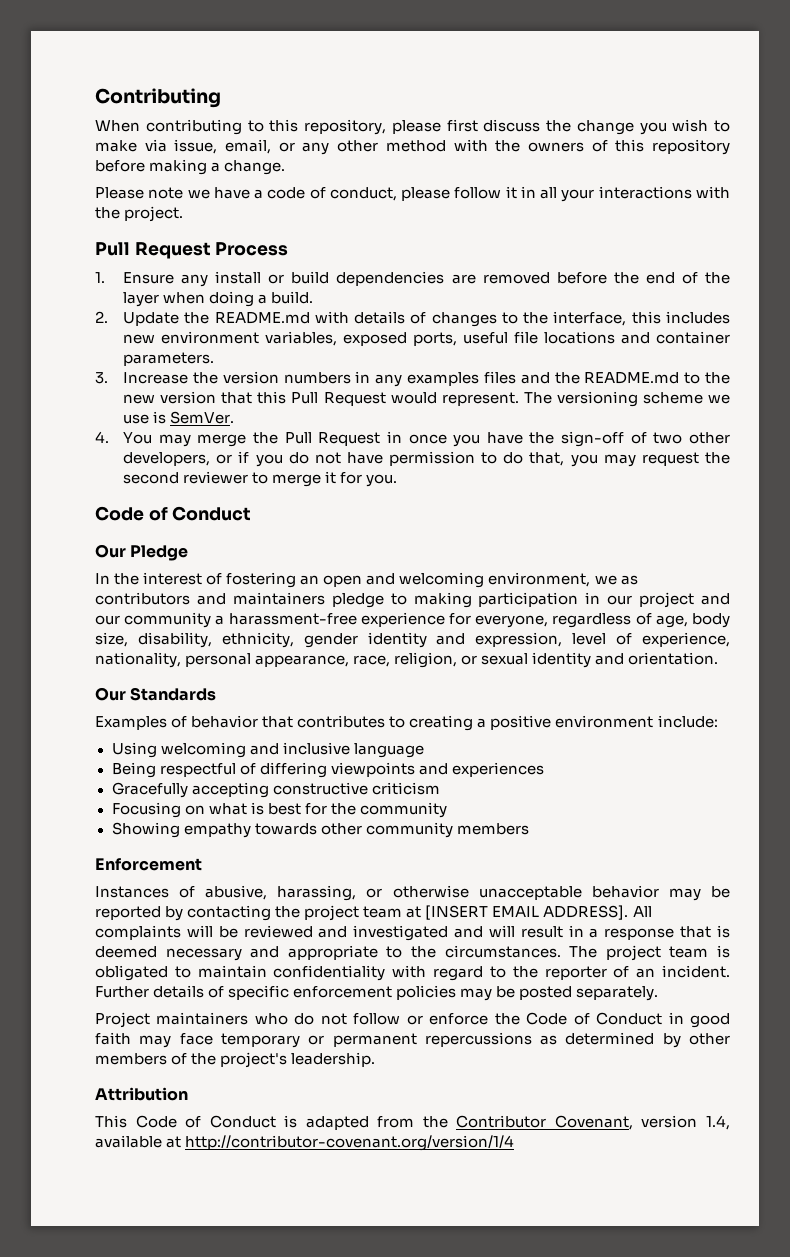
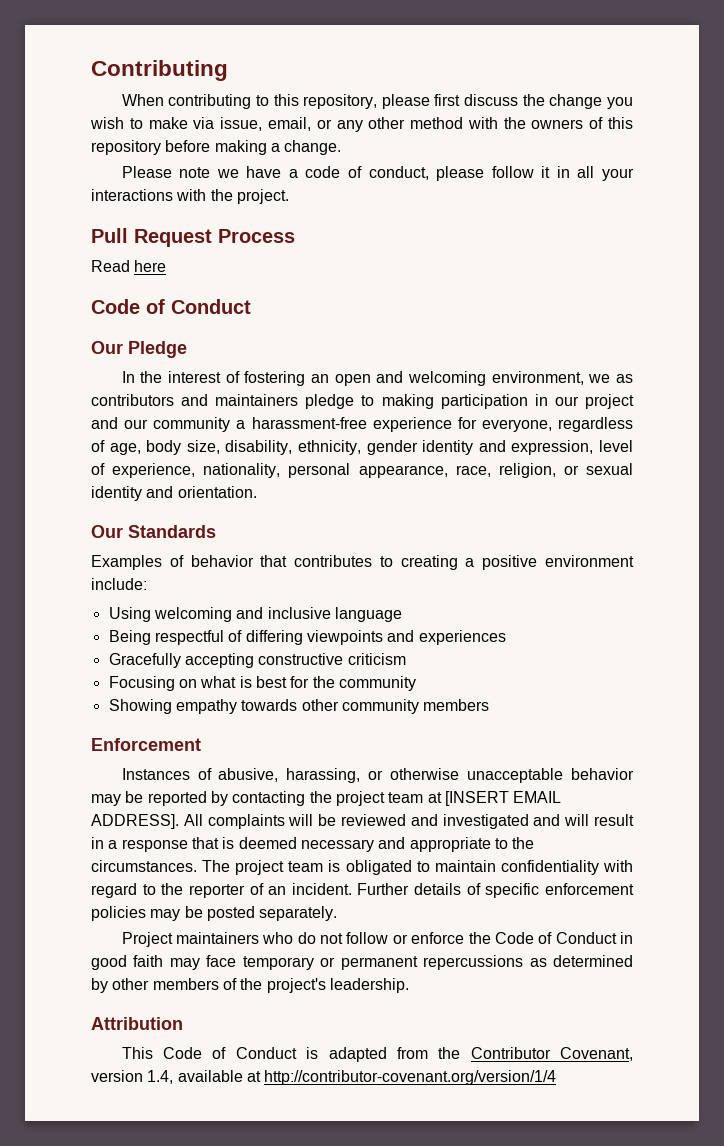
[95,271,730,287] [123,291,314,307] [95,311,730,327] [123,331,730,346] [123,352,215,366] [95,371,730,387] [123,391,731,407] [123,411,235,424] [95,431,730,447] [123,451,730,467] [123,471,398,487] 1. Ensure any install or build dependencies are removed before the end of the layer when doing a build. // 2. Update the README.md with details of changes to the interface, this includes new environment variables, exposed ports, useful file locations and container parameters. // 3. Increase the version numbers in any examples files and the README.md to the new version that this Pull Request would represent. The versioning scheme we use is SemVer. // 4. You may merge the Pull Request in once you have the sign-off of two other developers, or if you do not have permission to do that, you may request the second reviewer to merge it for you. -> [91,260,167,272] Read here

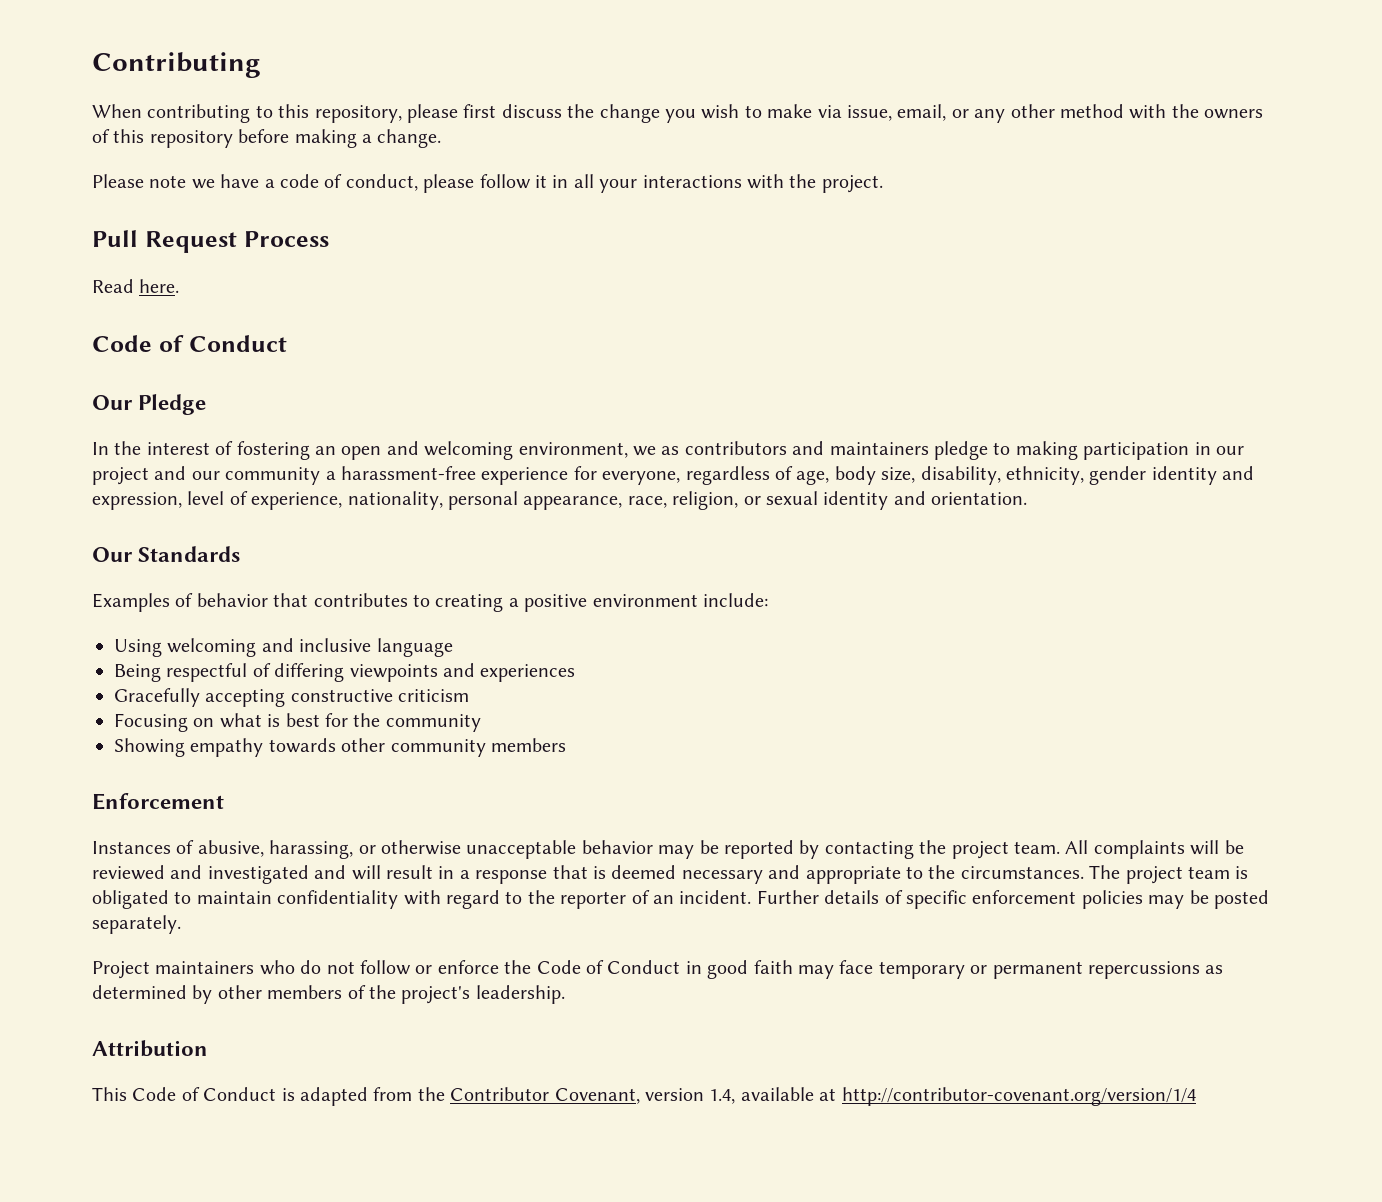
[134,260,167,272] here -> [139,279,180,293] here.
[388,791,562,806] [91,814,179,829] team at [INSERT EMAIL ADDRESS]. -> [1013,841,1060,854] team.

